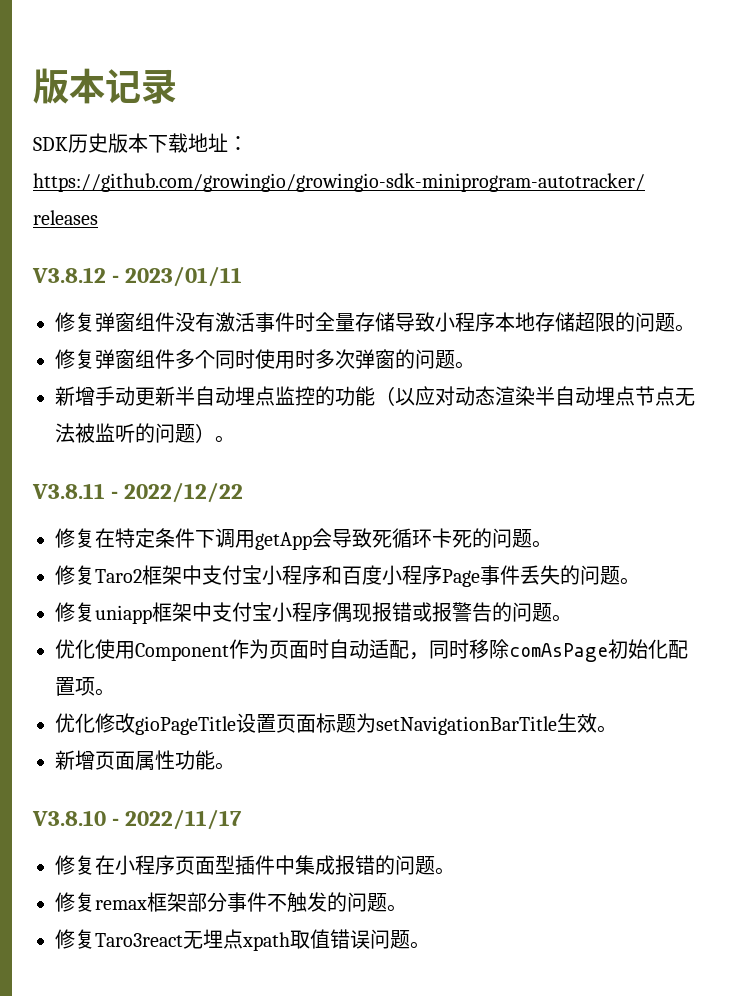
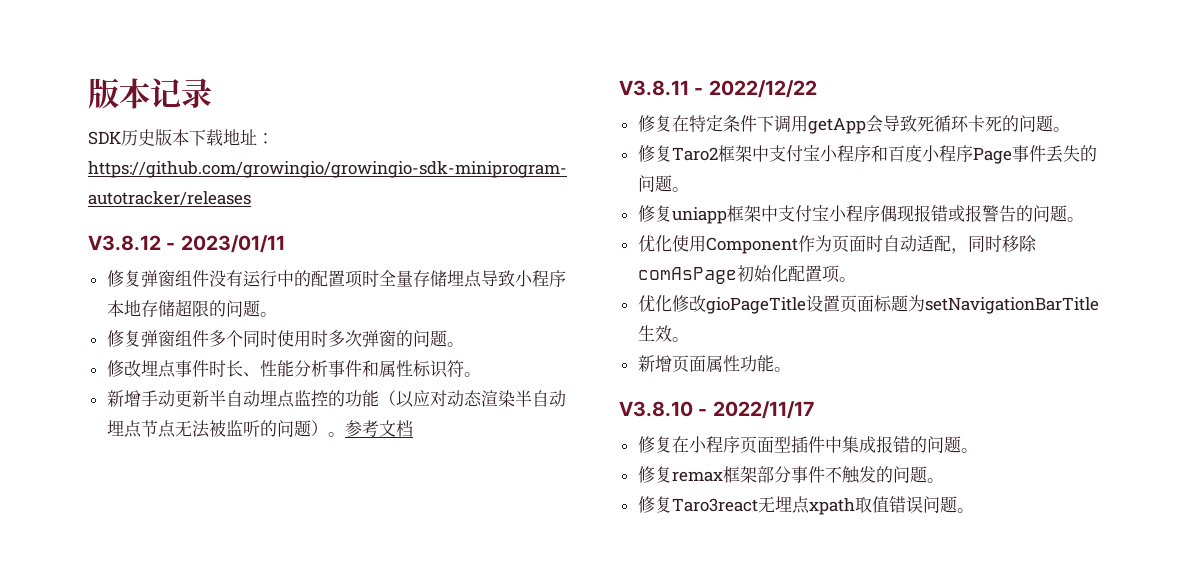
[215,312,295,332] 激活事件 -> [242,270,363,288] 运行中的配置项
(395, 322) none -> [446,270,482,288] 埋点
(475, 365) none -> [106,360,481,378] // 修改埋点事件时长、性能分析事件和属性标识符。
(235, 439) none -> [344,420,413,437] 参考文档

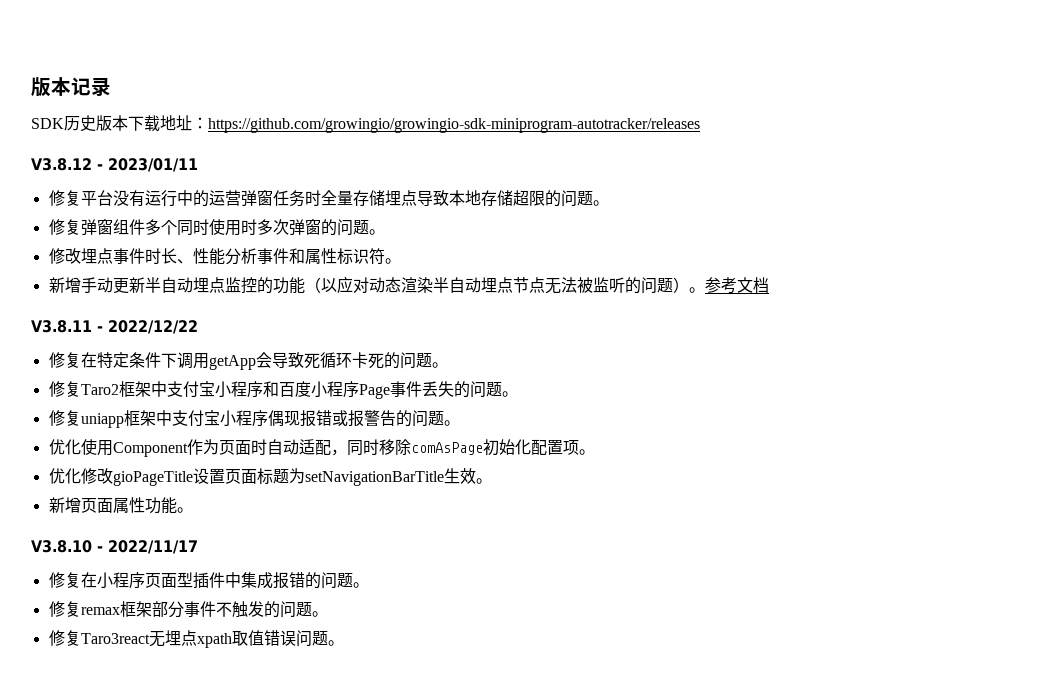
[140,270,209,287] 弹窗组件 -> [80,190,113,206] 平台
[310,270,363,288] 配置项 -> [208,190,305,207] 运营弹窗任务
[514,270,566,287] 小程序 -> (449, 198) none

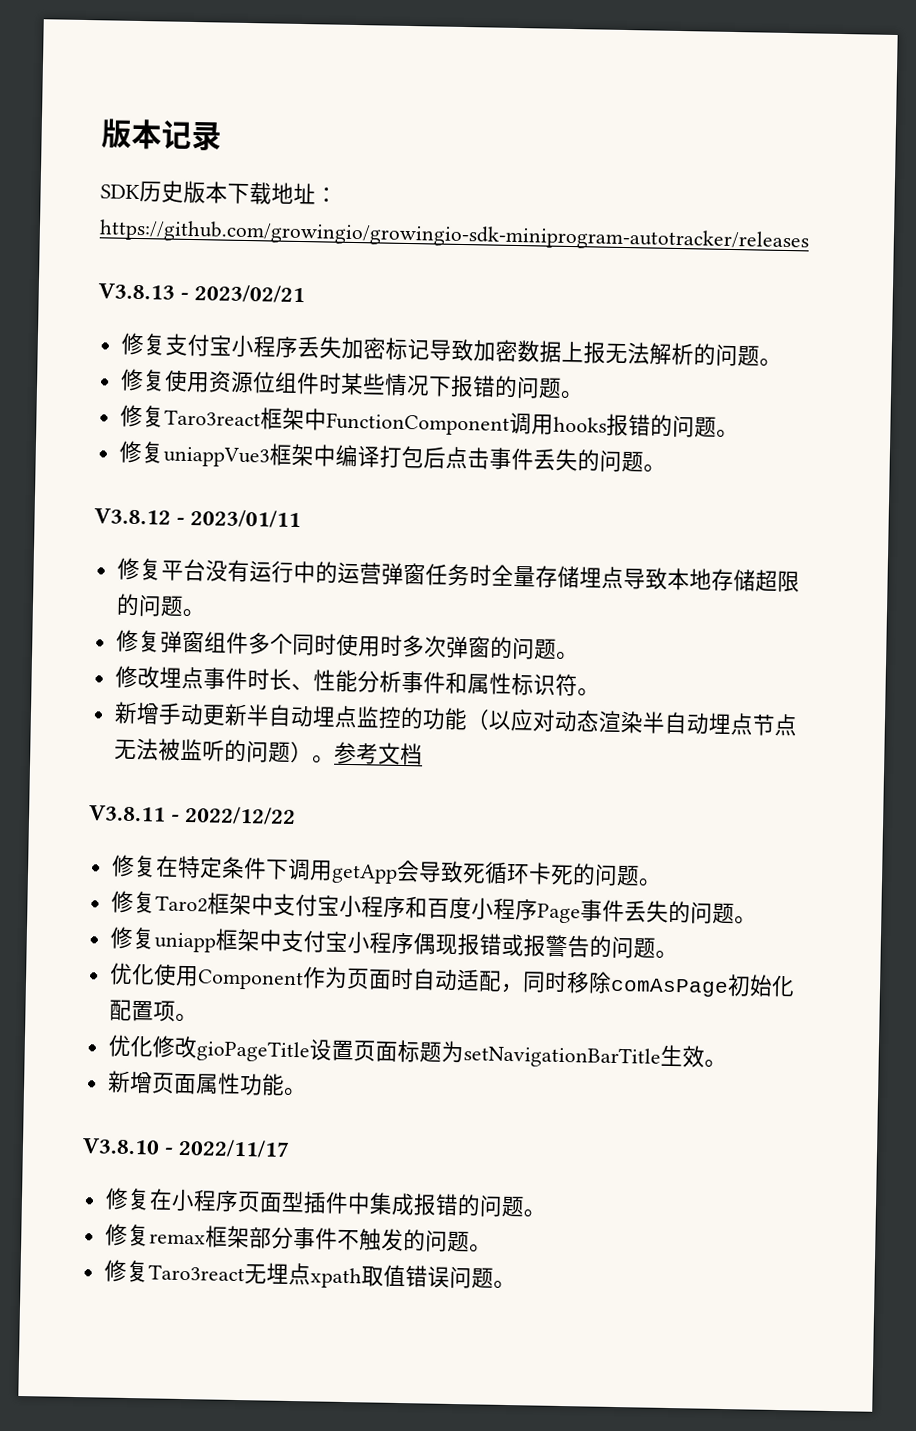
(700, 125) none -> [98,283,306,304] [120,332,782,367] [119,368,584,400] [119,404,739,439] [118,440,666,473] // V3.8.13 - 2023/02/21 // 修复支付宝小程序丢失加密标记导致加密数据上报无法解析的问题。 // 修复使用资源位组件时某些情况下报错的问题。 // 修复Taro3react框架中FunctionComponent调用hooks报错的问题。 // 修复uniappVue3框架中编译打包后点击事件丢失的问题。

